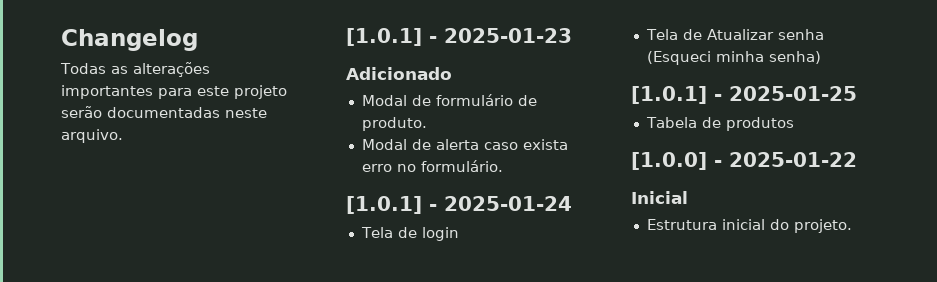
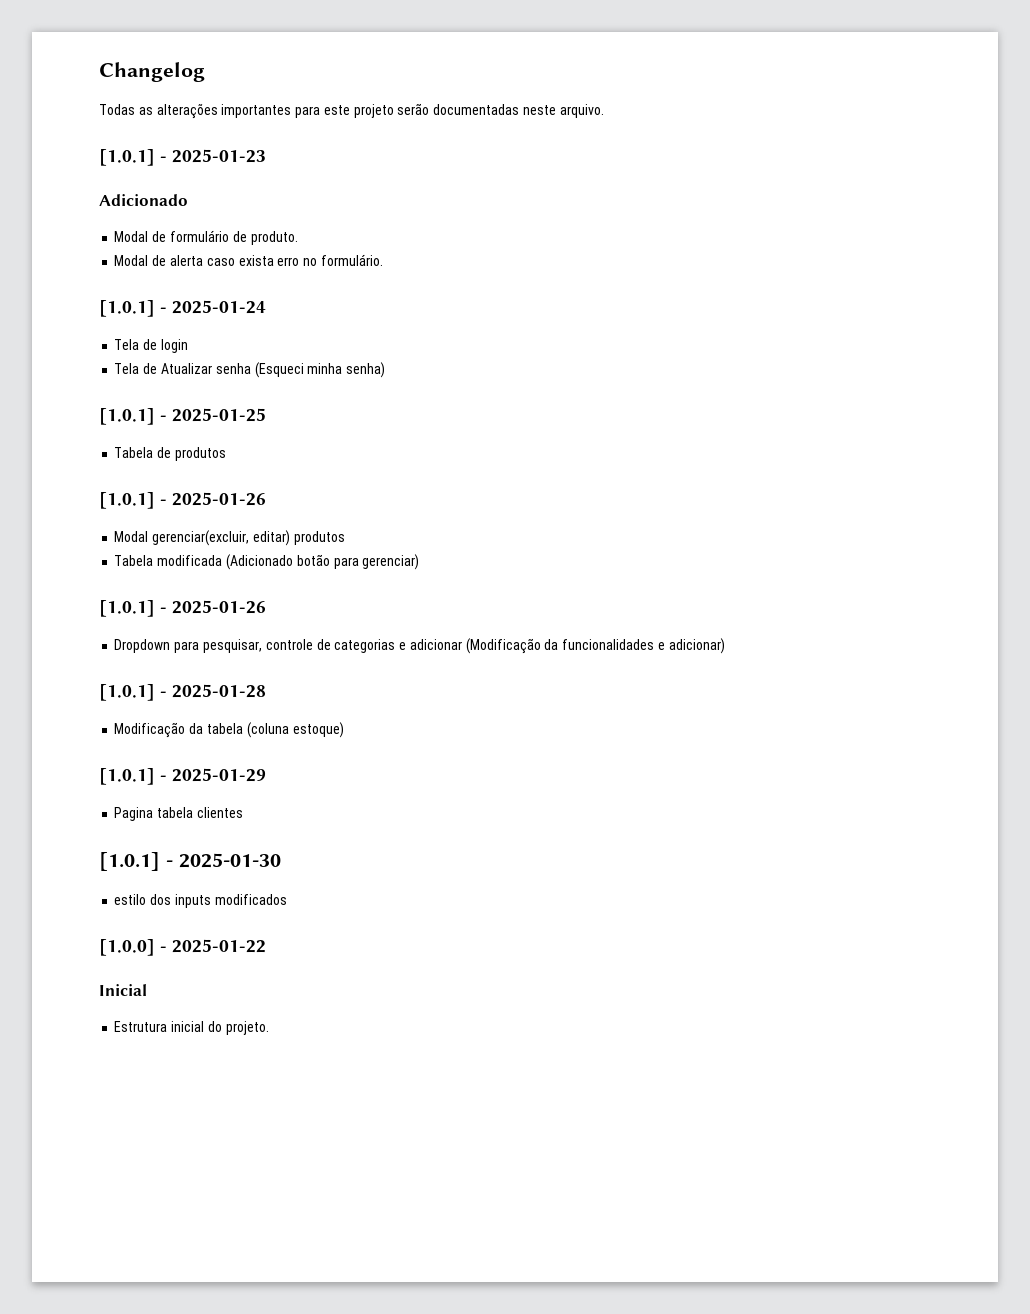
(794, 124) none -> [99,492,267,509] [114,530,345,546] [114,554,420,570] [99,600,267,617] [114,638,725,654] [99,684,267,701] [114,722,344,738] [99,768,267,785] [114,807,243,821] [99,852,281,871] [114,894,287,908] // [1.0.1] - 2025-01-26 // Modal gerenciar(excluir, editar) produtos // Tabela modificada (Adicionado botão para gerenciar) // [1.0.1] - 2025-01-26 // Dropdown para pesquisar, controle de categorias e adicionar (Modificação da funcionalidades e adicionar) // [1.0.1] - 2025-01-28 // Modificação da tabela (coluna estoque) // [1.0.1] - 2025-01-29 // Pagina tabela clientes // [1.0.1] - 2025-01-30 // estilo dos inputs modificados

